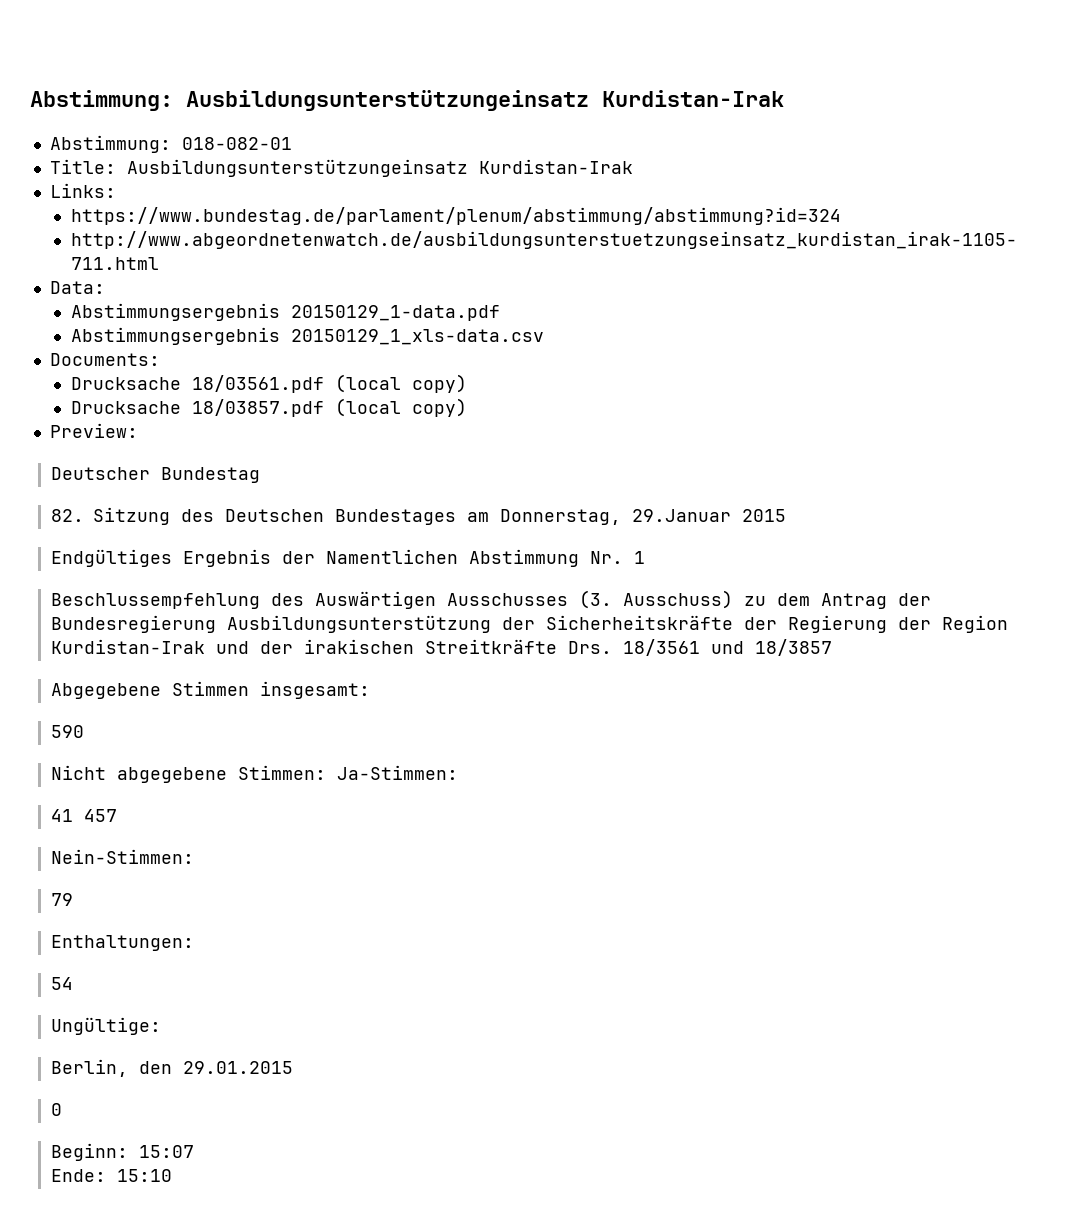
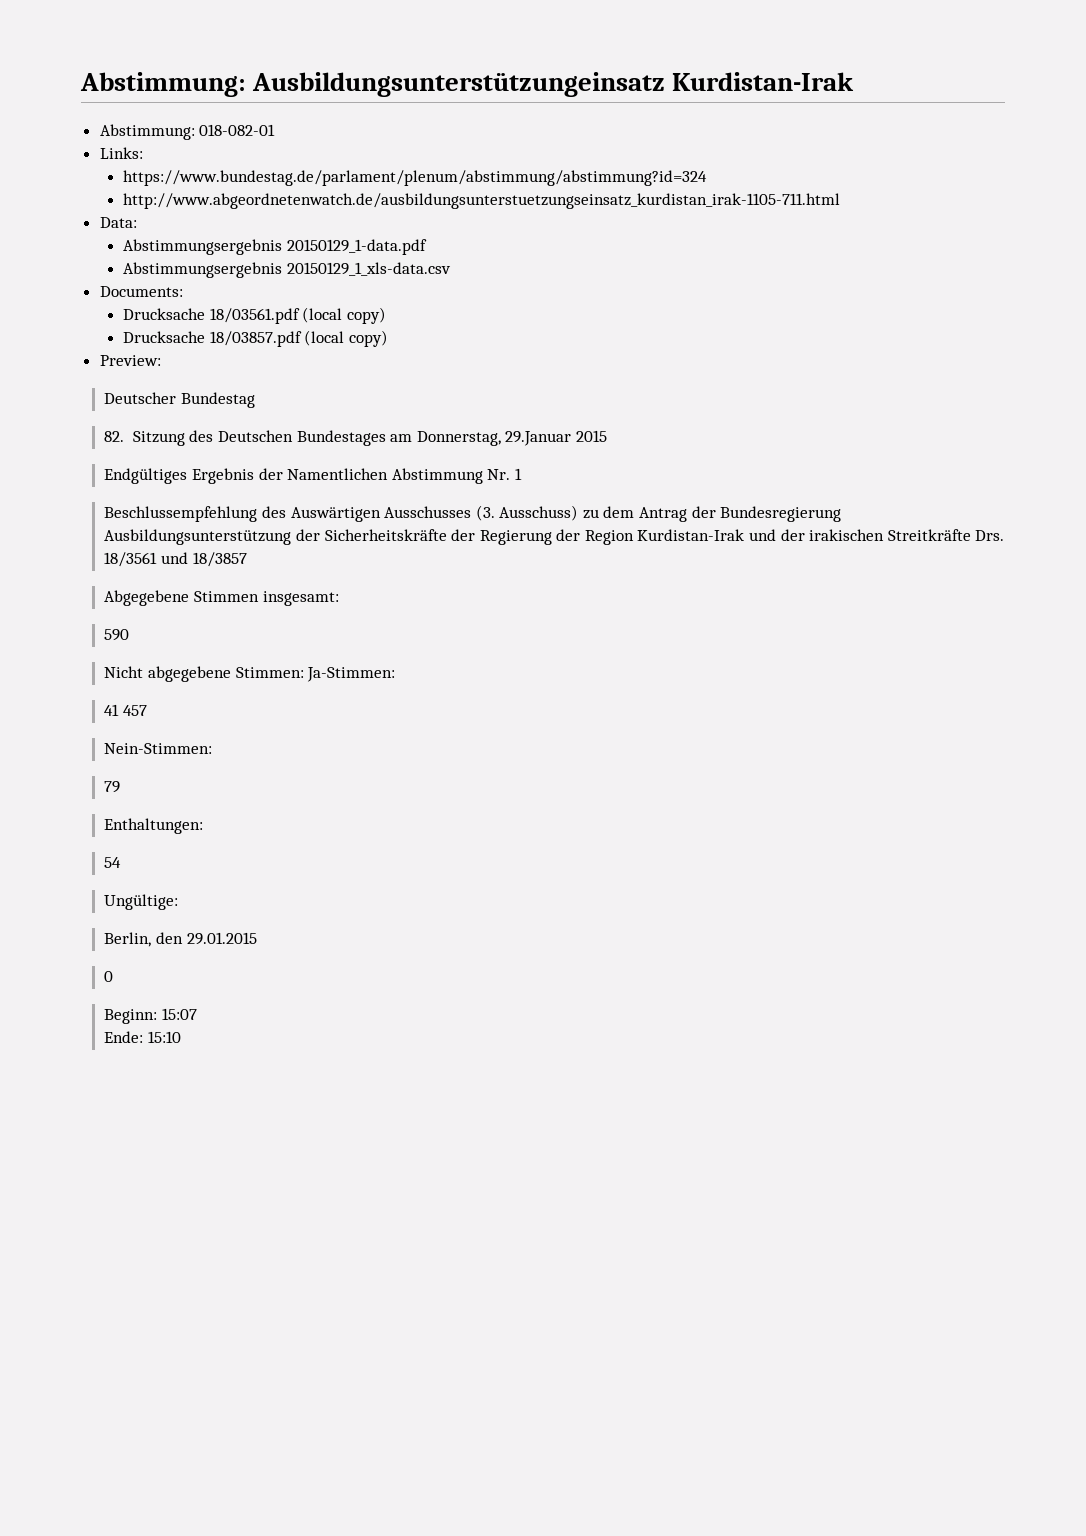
[49,159,633,177] // Title: Ausbildungsunterstützungeinsatz Kurdistan-Irak -> (276, 130) none

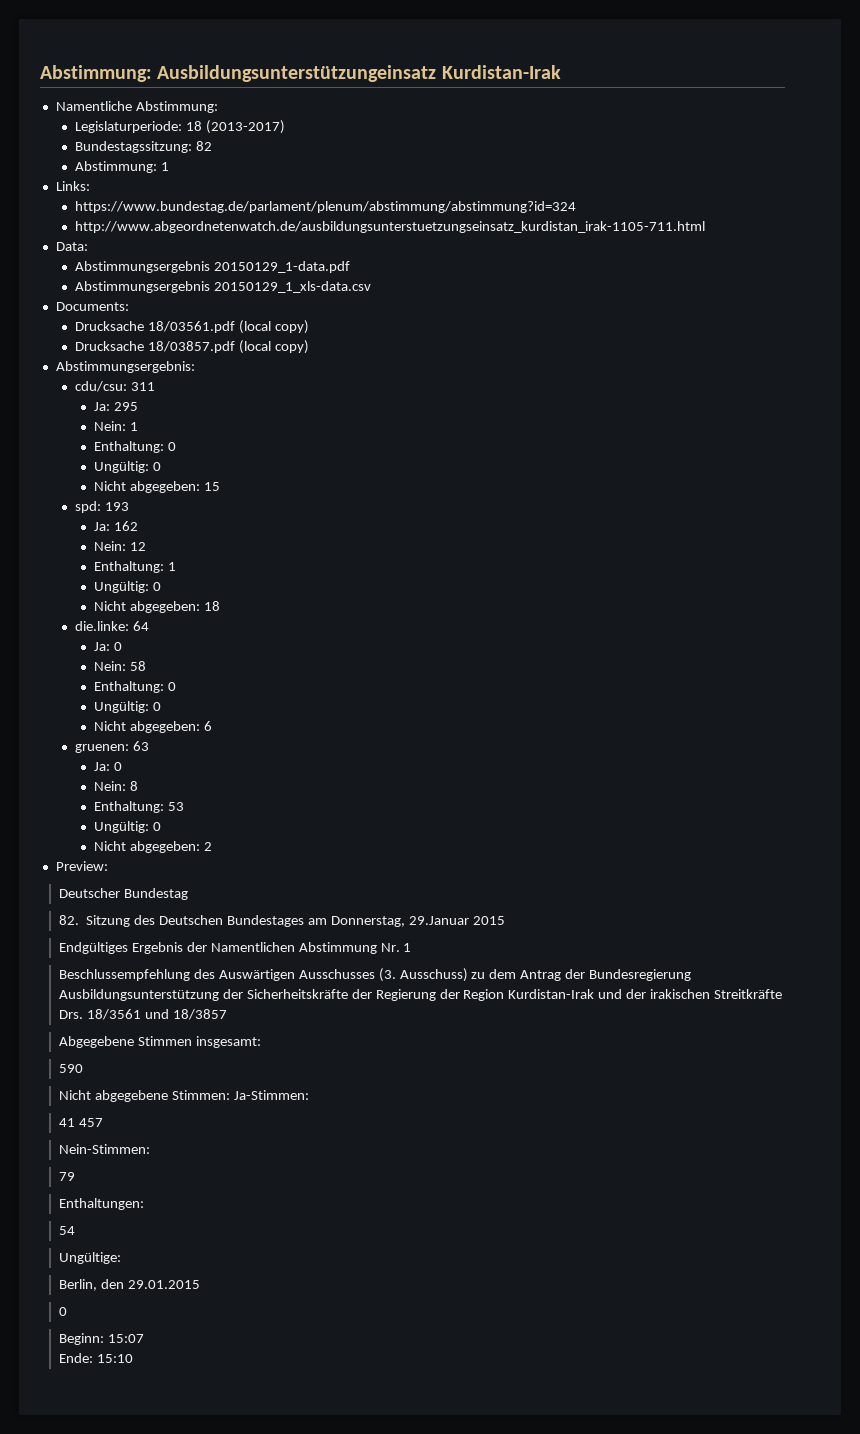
[99,124,276,140] Abstimmung: 018-082-01 -> [55,101,218,113] [74,120,285,134] [74,141,212,153] [74,161,169,173] Namentliche Abstimmung: // Legislaturperiode: 18 (2013-2017) // Bundestagssitzung: 82 // Abstimmung: 1
(388, 338) none -> [55,361,195,373] [74,381,155,392] [93,402,138,411] [93,421,138,431] [93,441,176,453] [93,461,161,473] [93,481,220,493] [74,501,129,513] [93,521,138,531] [93,541,146,551] [93,561,176,573] [93,581,161,593] [93,601,220,613] [74,621,149,631] [93,642,122,651] [93,661,146,671] [93,681,176,693] [93,701,161,713] [93,721,212,733] [74,741,149,753] [93,762,122,771] [93,781,138,791] [93,801,184,813] [93,821,161,833] [93,841,212,853] // Abstimmungsergebnis: // cdu/csu: 311 // Ja: 295 // Nein: 1 // Enthaltung: 0 // Ungültig: 0 // Nicht abgegeben: 15 // spd: 193 // Ja: 162 // Nein: 12 // Enthaltung: 1 // Ungültig: 0 // Nicht abgegeben: 18 // die.linke: 64 // Ja: 0 // Nein: 58 // Enthaltung: 0 // Ungültig: 0 // Nicht abgegeben: 6 // gruenen: 63 // Ja: 0 // Nein: 8 // Enthaltung: 53 // Ungültig: 0 // Nicht abgegeben: 2

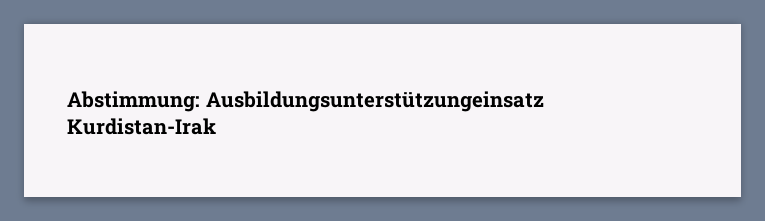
[55,101,218,113] [74,120,285,134] [74,141,212,153] [74,161,169,173] [55,181,90,191] [74,201,576,213] [74,221,705,233] [55,242,88,251] [74,261,350,273] [74,281,371,293] [55,302,129,311] [74,320,309,334] [74,340,309,354] [55,361,195,373] [74,381,155,392] [93,402,138,411] [93,421,138,431] [93,441,176,453] [93,461,161,473] [93,481,220,493] [74,501,129,513] [93,521,138,531] [93,541,146,551] [93,561,176,573] [93,581,161,593] [93,601,220,613] [74,621,149,631] [93,642,122,651] [93,661,146,671] [93,681,176,693] [93,701,161,713] [93,721,212,733] [74,741,149,753] [93,762,122,771] [93,781,138,791] [93,801,184,813] [93,821,161,833] [93,841,212,853] [55,861,108,871] [58,888,188,900] [58,915,505,927] [58,942,412,954] [58,968,692,982] [58,989,783,1001] [58,1009,227,1020] [58,1036,261,1048] [58,1064,83,1073] [58,1090,309,1102] [58,1118,103,1127] [58,1144,150,1154] [58,1172,75,1181] [58,1198,144,1210] [58,1226,75,1235] [58,1252,121,1264] [58,1279,200,1291] [58,1307,67,1316] [58,1333,144,1345] [58,1353,133,1363] // Namentliche Abstimmung: // Legislaturperiode: 18 (2013-2017) // Bundestagssitzung: 82 // Abstimmung: 1 // Links: // https://www.bundestag.de/parlament/plenum/abstimmung/abstimmung?id=324 // http://www.abgeordnetenwatch.de/ausbildungsunterstuetzungseinsatz_kurdistan_irak-1105-711.html // Data: // Abstimmungsergebnis 20150129_1-data.pdf // Abstimmungsergebnis 20150129_1_xls-data.csv // Documents: // Drucksache 18/03561.pdf (local copy) // Drucksache 18/03857.pdf (local copy) // Abstimmungsergebnis: // cdu/csu: 311 // Ja: 295 // Nein: 1 // Enthaltung: 0 // Ungültig: 0 // Nicht abgegeben: 15 // spd: 193 // Ja: 162 // Nein: 12 // Enthaltung: 1 // Ungültig: 0 // Nicht abgegeben: 18 // die.linke: 64 // Ja: 0 // Nein: 58 // Enthaltung: 0 // Ungültig: 0 // Nicht abgegeben: 6 // gruenen: 63 // Ja: 0 // Nein: 8 // Enthaltung: 53 // Ungültig: 0 // Nicht abgegeben: 2 // Preview: // Deutscher Bundestag // 82. Sitzung des Deutschen Bundestages am Donnerstag, 29.Januar 2015 // Endgültiges Ergebnis der Namentlichen Abstimmung Nr. 1 // Beschlussempfehlung des Auswärtigen Ausschusses (3. Ausschuss) zu dem Antrag der Bundesregierung Ausbildungsunterstützung der Sicherheitskräfte der Regierung der Region Kurdistan-Irak und der irakischen Streitkräfte Drs. 18/3561 und 18/3857 // Abgegebene Stimmen insgesamt: // 590 // Nicht abgegebene Stimmen: Ja-Stimmen: // 41 457 // Nein-Stimmen: // 79 // Enthaltungen: // 54 // Ungültige: // Berlin, den 29.01.2015 // 0 // Beginn: 15:07 // Ende: 15:10 -> (216, 126) none

